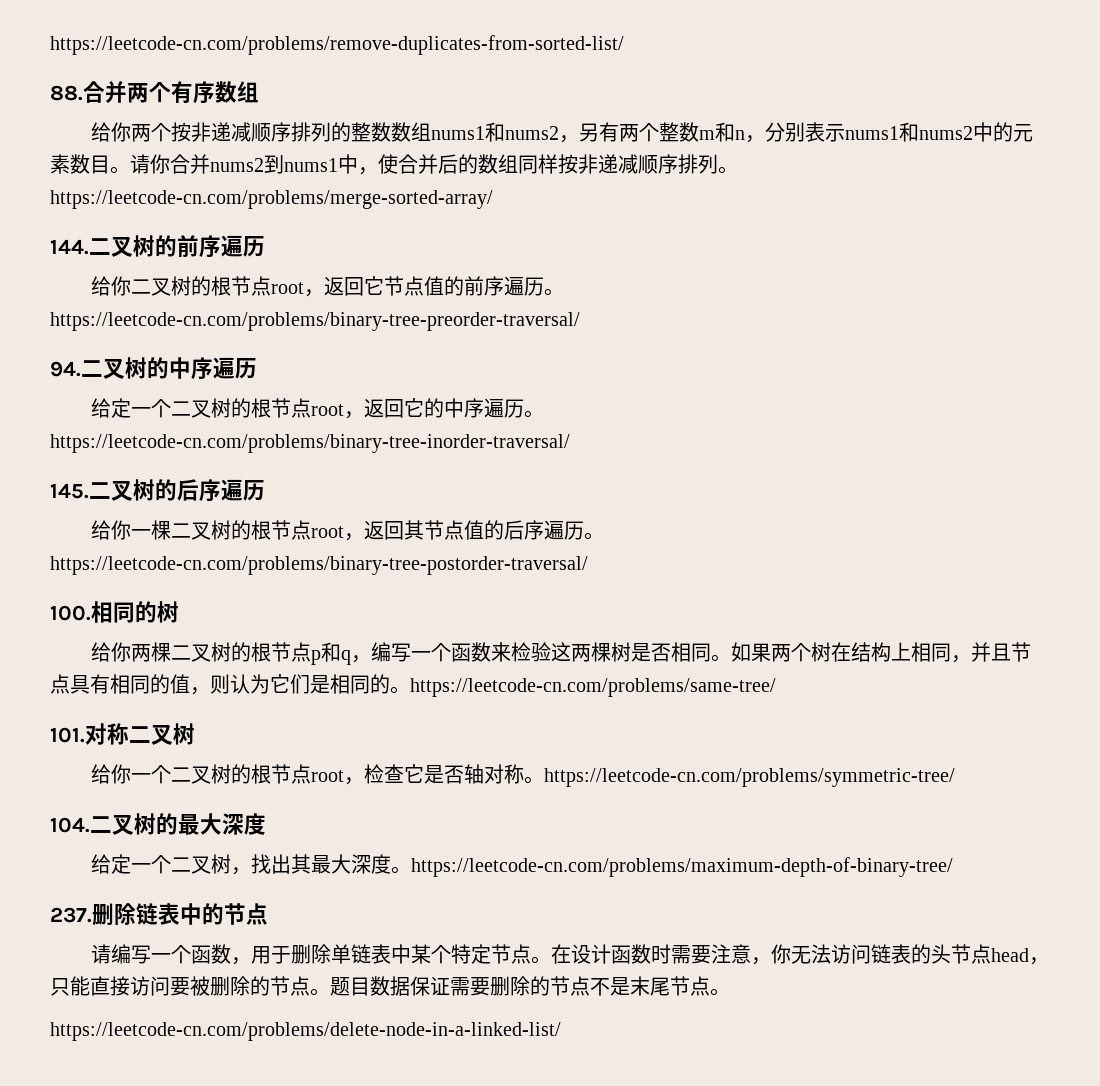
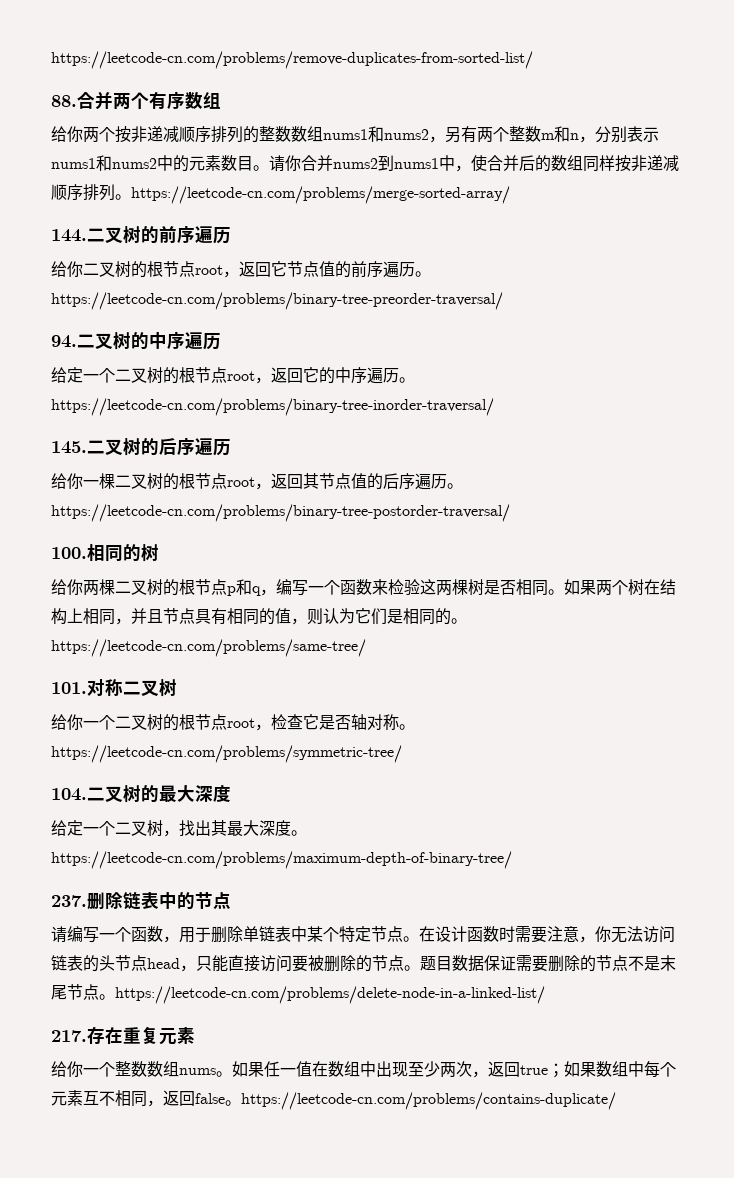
[50,1022,561,1041] // https://leetcode-cn.com/problems/delete-node-in-a-linked-list/ -> [115,986,545,1004] [51,1026,195,1045] [51,1061,676,1078] [51,1090,616,1110] https://leetcode-cn.com/problems/delete-node-in-a-linked-list/ // 217.存在重复元素 // 给你一个整数数组nums。如果任一值在数组中出现至少两次，返回true；如果数组中每个元素互不相同，返回false。https://leetcode-cn.com/problems/contains-duplicate/

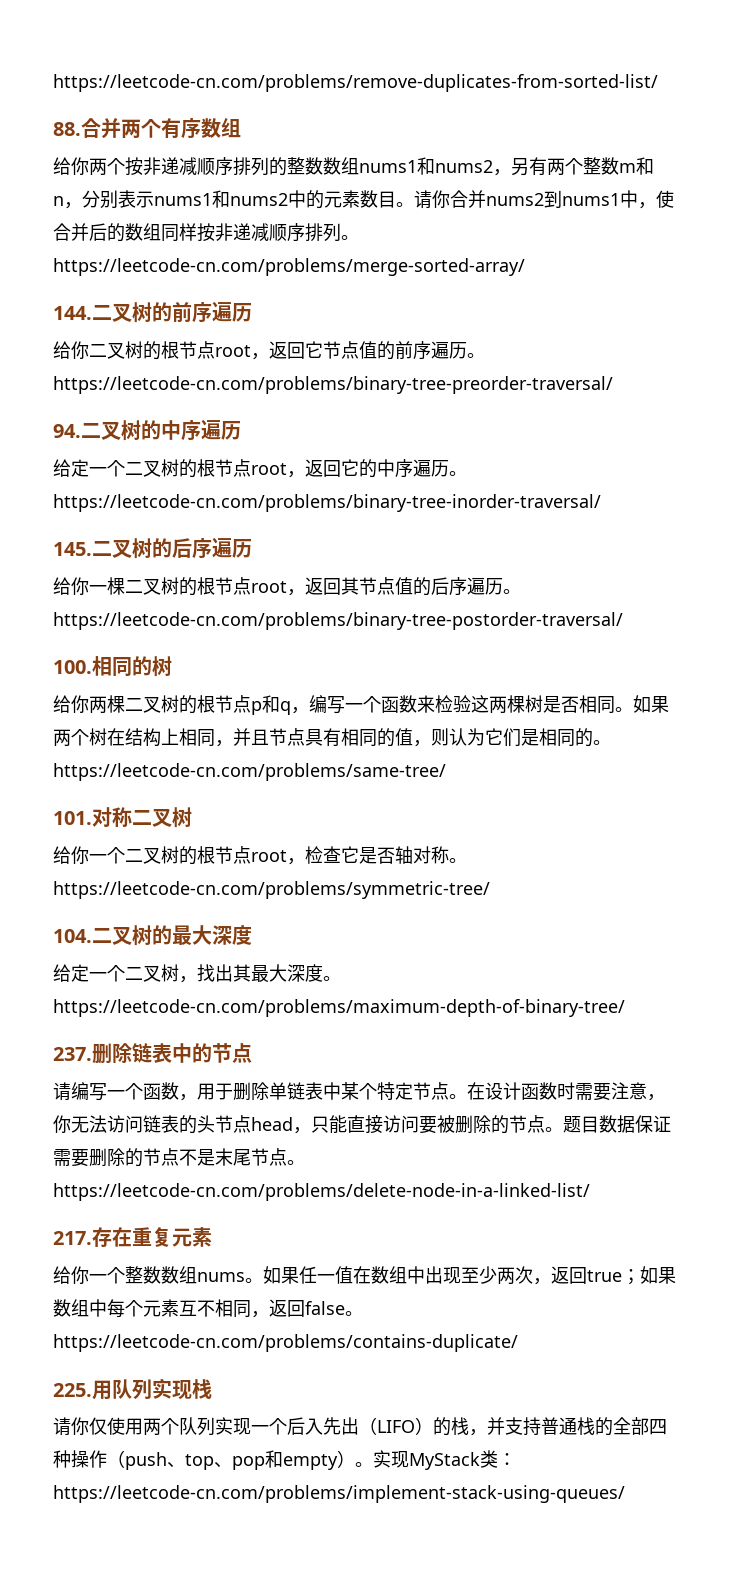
(616, 1101) none -> [53,1378,212,1400] [53,1417,667,1436] [53,1450,516,1470] [53,1485,625,1503] // 225.用队列实现栈 // 请你仅使用两个队列实现一个后入先出（LIFO）的栈，并支持普通栈的全部四种操作（push、top、pop和empty）。实现MyStack类：https://leetcode-cn.com/problems/implement-stack-using-queues/

